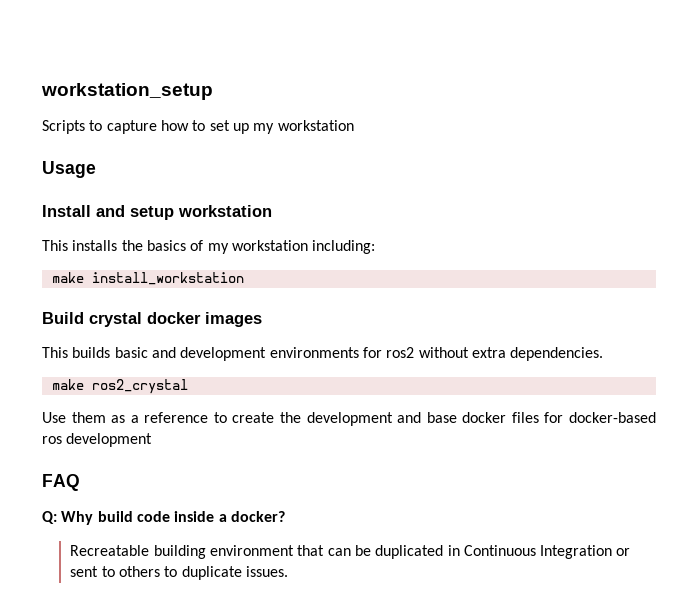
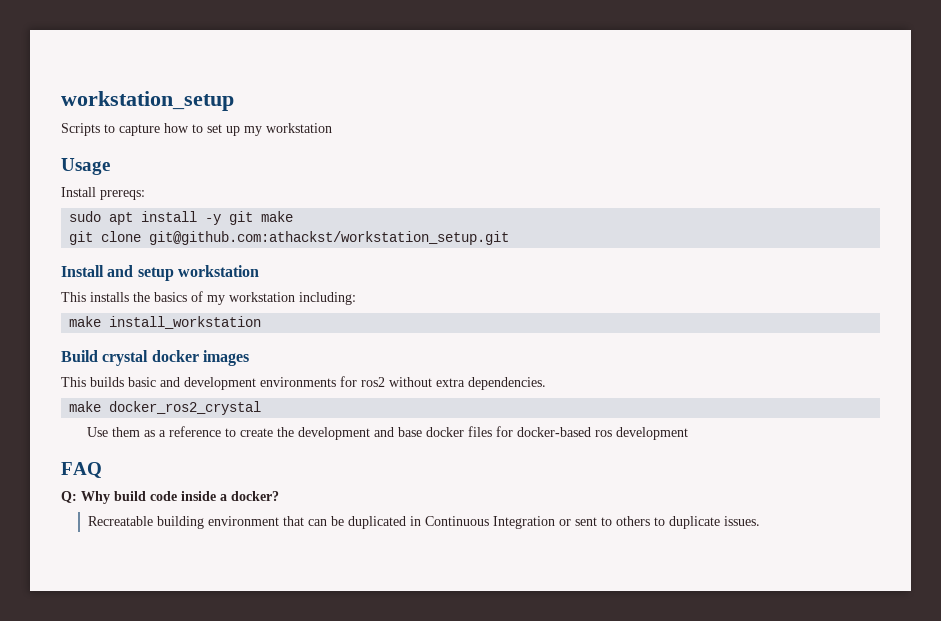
(96, 169) none -> [61,187,145,200] [69,211,294,225] [69,231,510,245] // Install prereqs: // sudo apt install -y git make // git clone git@github.com:athackst/workstation_setup.git
[91,379,188,394] ros2_crystal -> [109,401,262,415] docker_ros2_crystal

